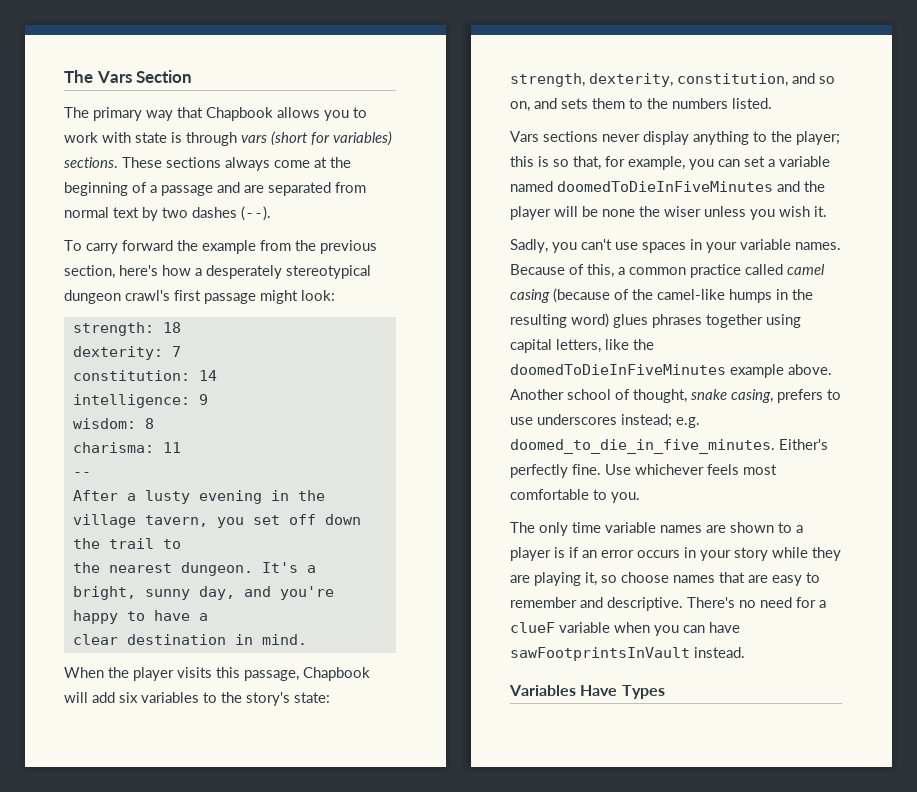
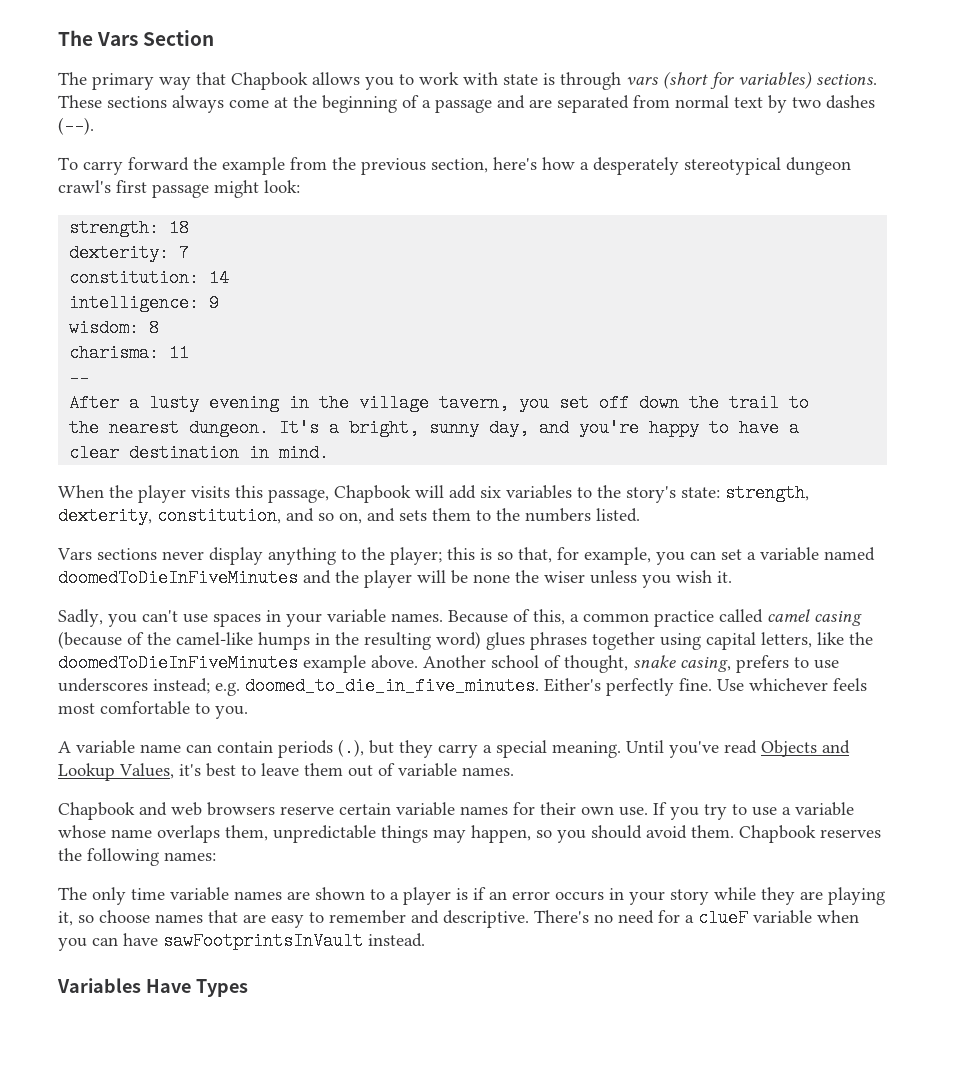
(640, 497) none -> [58,739,850,758] [58,763,514,781] [58,802,854,820] [58,825,881,843] [58,848,216,866] // A variable name can contain periods (.), but they carry a special meaning. Until you've read Objects and Lookup Values, it's best to leave them out of variable names. // Chapbook and web browsers reserve certain variable names for their own use. If you try to use a variable whose name overlaps them, unpredictable things may happen, so you should avoid them. Chapbook reserves the following names:

